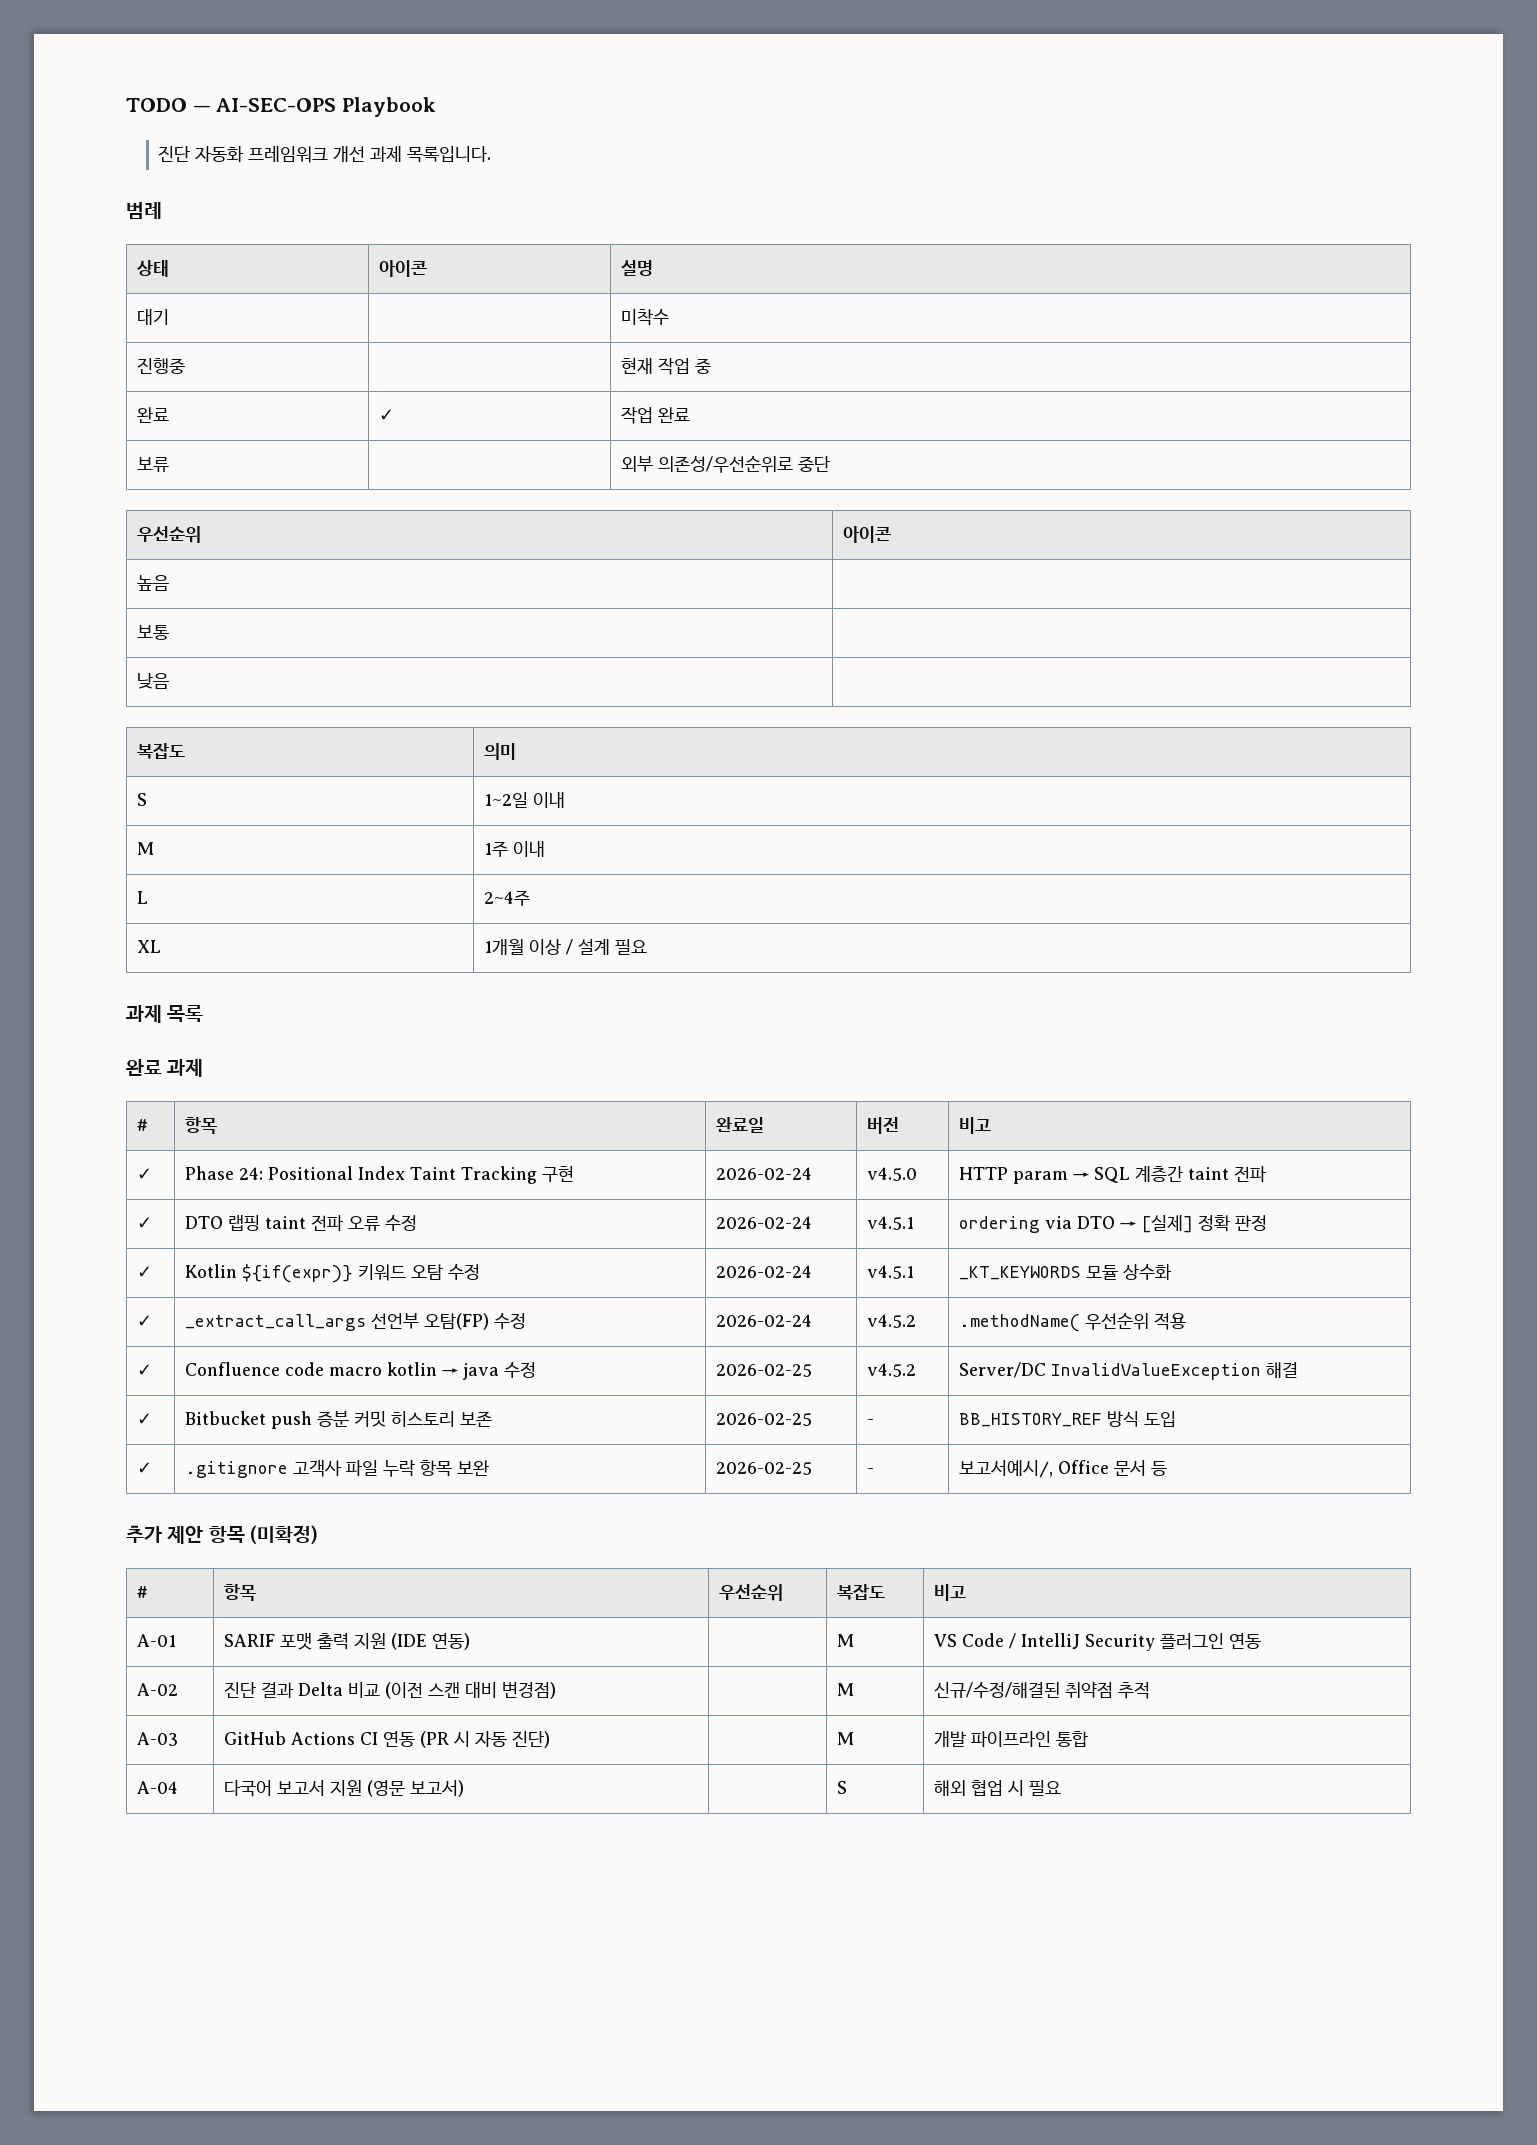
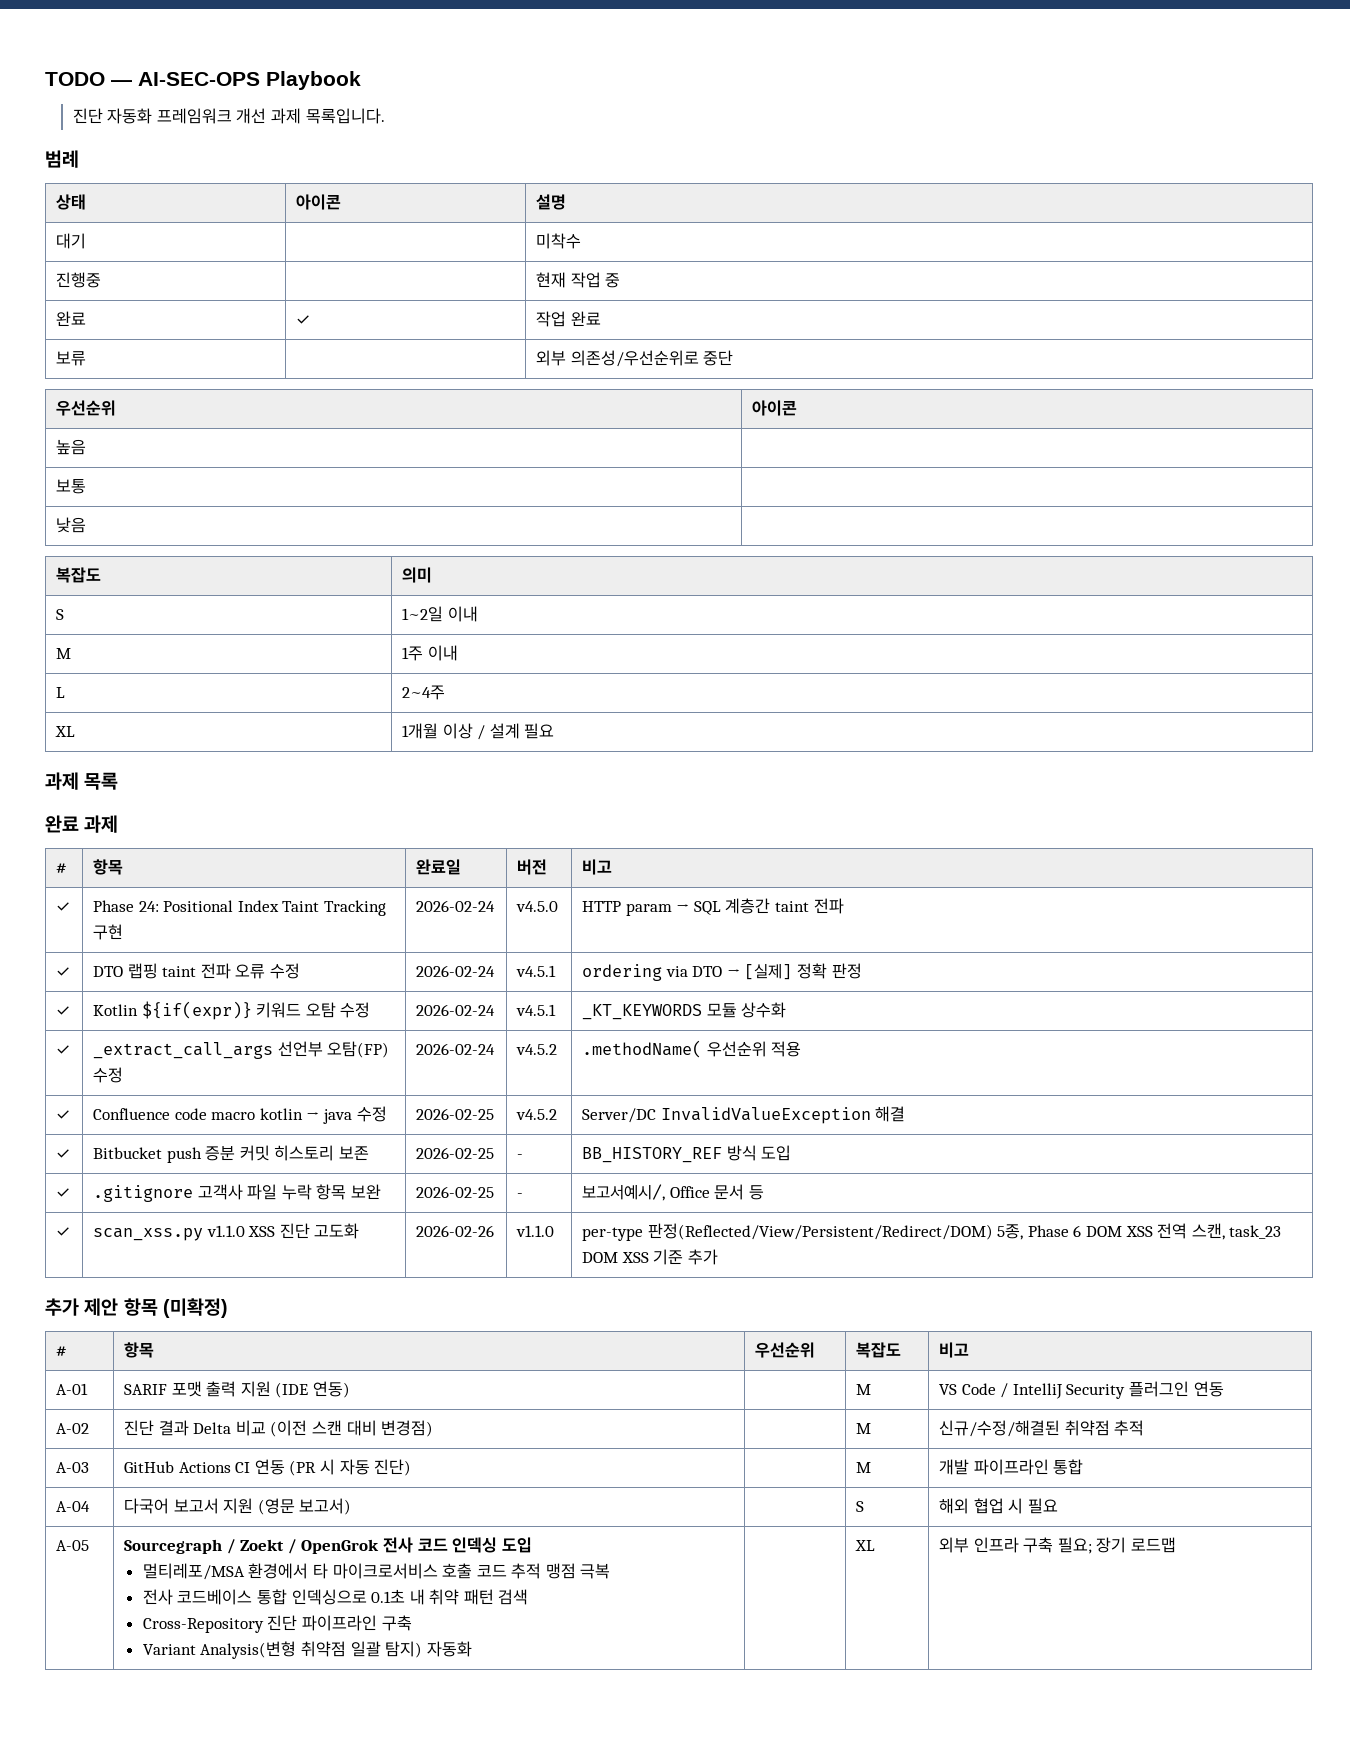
(1168, 1468) none -> [56,1227,71,1237] [93,1223,360,1241] [416,1225,495,1237] [516,1225,555,1237] [582,1223,1282,1241] [582,1249,718,1265] // ✓ | scan_xss.py v1.1.0 XSS 진단 고도화 | 2026-02-26 | v1.1.0 | per-type 판정(Reflected/View/Persistent/Redirect/DOM) 5종, Phase 6 DOM XSS 전역 스캔, task_23 DOM XSS 기준 추가
(1062, 1788) none -> [56,1540,90,1551] [124,1537,532,1554] [142,1563,611,1580] [142,1589,529,1605] [142,1615,412,1633] [142,1641,472,1659] [855,1540,876,1551] [939,1537,1177,1554] // A-05 | Sourcegraph / Zoekt / OpenGrok 전사 코드 인덱싱 도입 // 멀티레포/MSA 환경에서 타 마이크로서비스 호출 코드 추적 맹점 극복 // 전사 코드베이스 통합 인덱싱으로 0.1초 내 취약 패턴 검색 // Cross-Repository 진단 파이프라인 구축 // Variant Analysis(변형 취약점 일괄 탐지) 자동화 | | XL | 외부 인프라 구축 필요; 장기 로드맵

